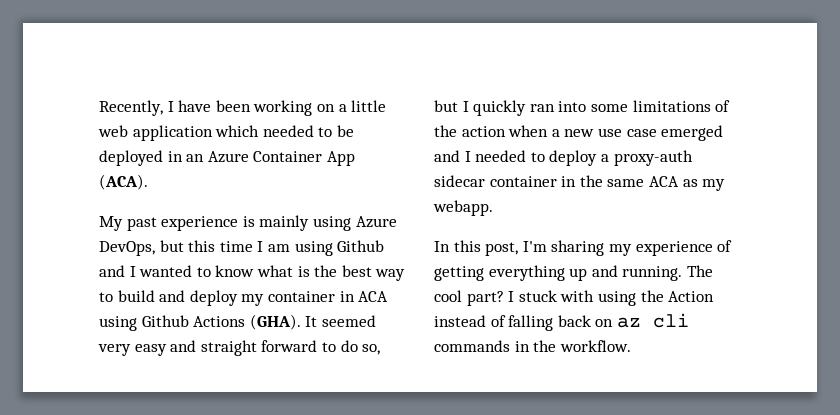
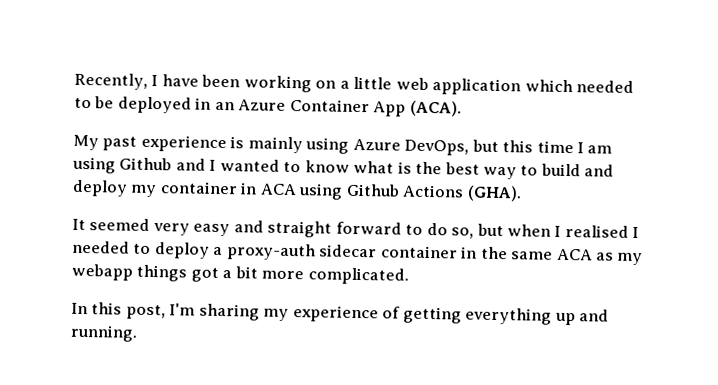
(301, 322) none -> (522, 193) //
[462,100,731,116] [434,125,724,141] [434,150,460,162] I quickly ran into some limitations of the action when a new use case emerged and -> [507,224,629,238] when I realised
[433,200,493,216] webapp. -> [71,263,409,285] webapp things got a bit more complicated.
[686,265,713,277] [434,290,715,306] [434,313,689,331] [434,340,631,352] The cool part? I stuck with using the Action instead of falling back on az cli commands in the workflow. -> (138, 333) none

